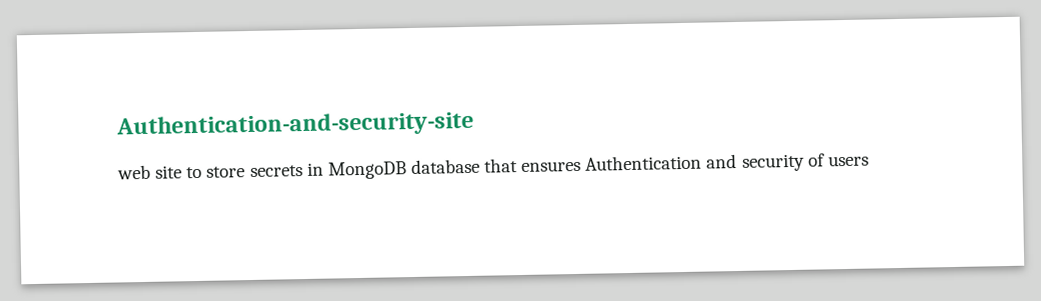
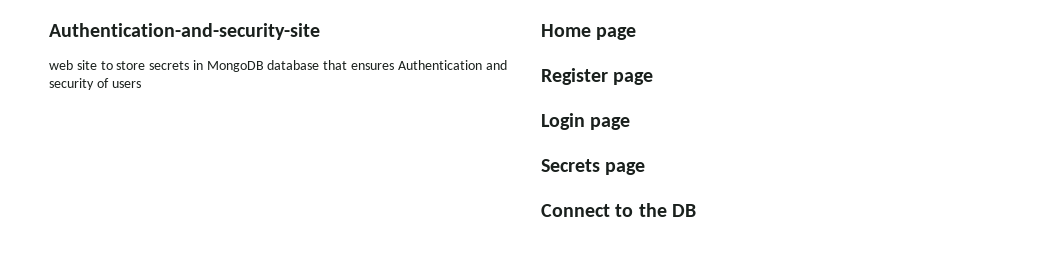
(869, 161) none -> [541,24,637,40] [541,68,654,85] [541,113,631,130] [541,159,646,175] [541,203,696,217] // Home page // Register page // Login page // Secrets page // Connect to the DB

